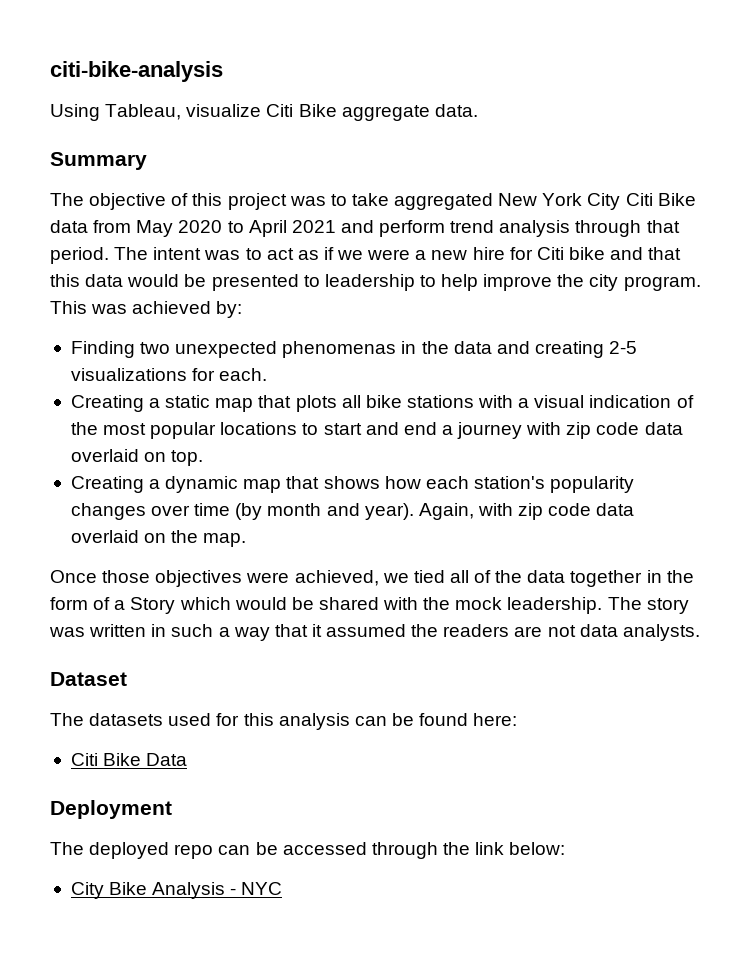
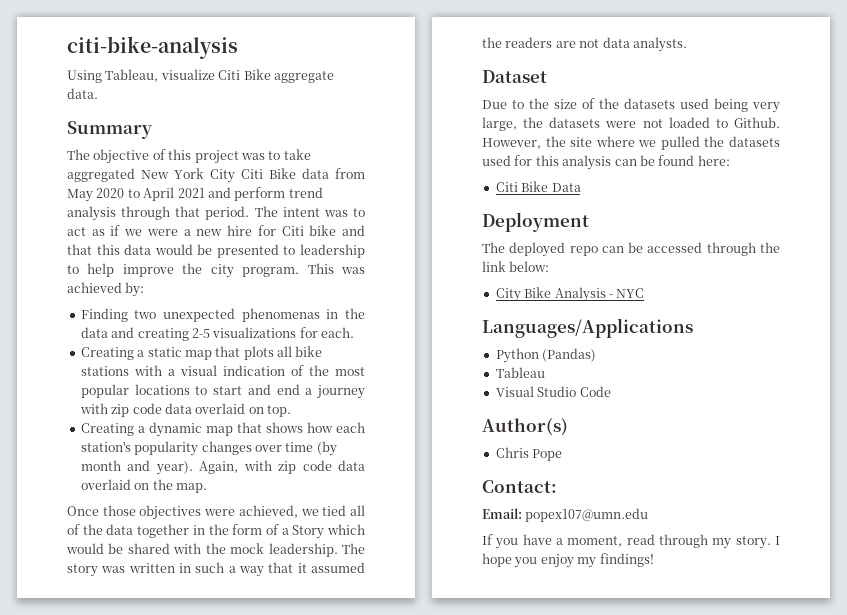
[50,713,84,726] The -> [482,98,780,113] [482,117,780,131] [482,136,725,150] Due to the size of the datasets used being very large, the datasets were not loaded to Github. However, the site where we pulled the
(283, 888) none -> [482,318,693,338] [495,348,597,363] [495,367,545,378] [495,386,611,397] [482,418,568,436] [495,447,563,461] [482,480,557,493] [482,508,649,522] [482,534,780,549] [482,553,654,568] // Languages/Applications // Python (Pandas) // Tableau // Visual Studio Code // Author(s) // Chris Pope // Contact: // Email: popex107@umn.edu // If you have a moment, read through my story. I hope you enjoy my findings!

